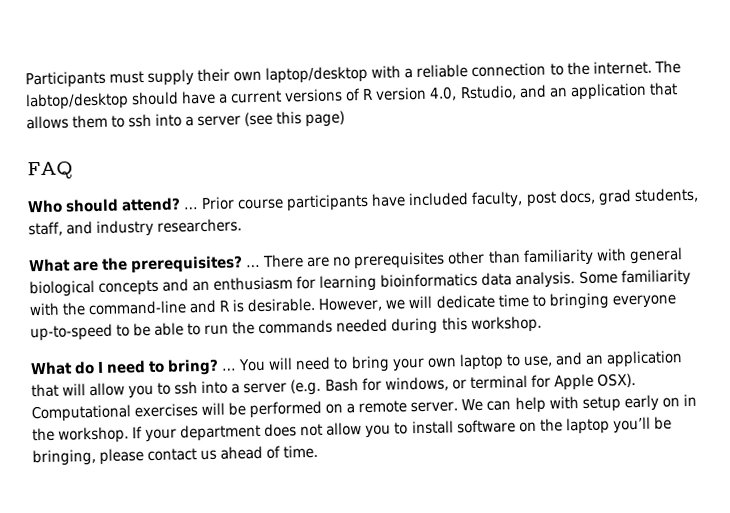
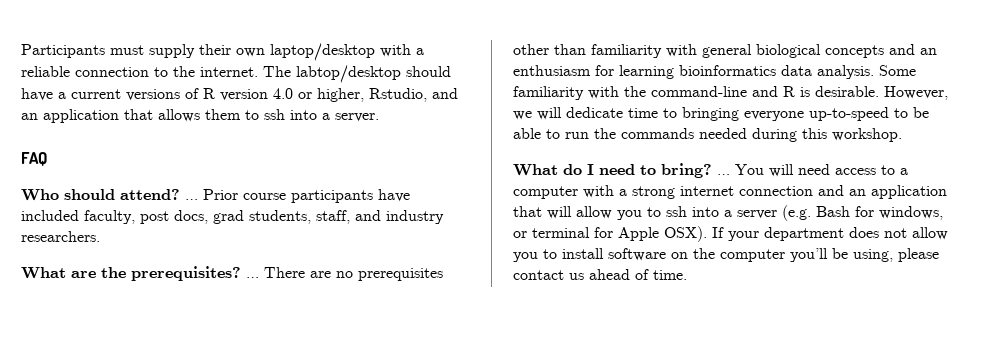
[429,86,458,101] 4.0, -> [273,88,364,102] 4.0 or higher,
[197,110,346,128] server (see this page) -> [335,113,379,122] server.
[333,353,553,373] to bring your own laptop to use, -> [835,165,908,175] [513,185,813,199] access to a computer with a strong internet connection
[31,393,697,423] [32,426,130,444] Computational exercises will be performed on a remote server. We can help with setup early on in the workshop. -> (707, 234) none
[565,417,610,435] laptop -> [720,249,785,262] computer
[32,449,96,467] bringing, -> [853,249,893,262] using,

